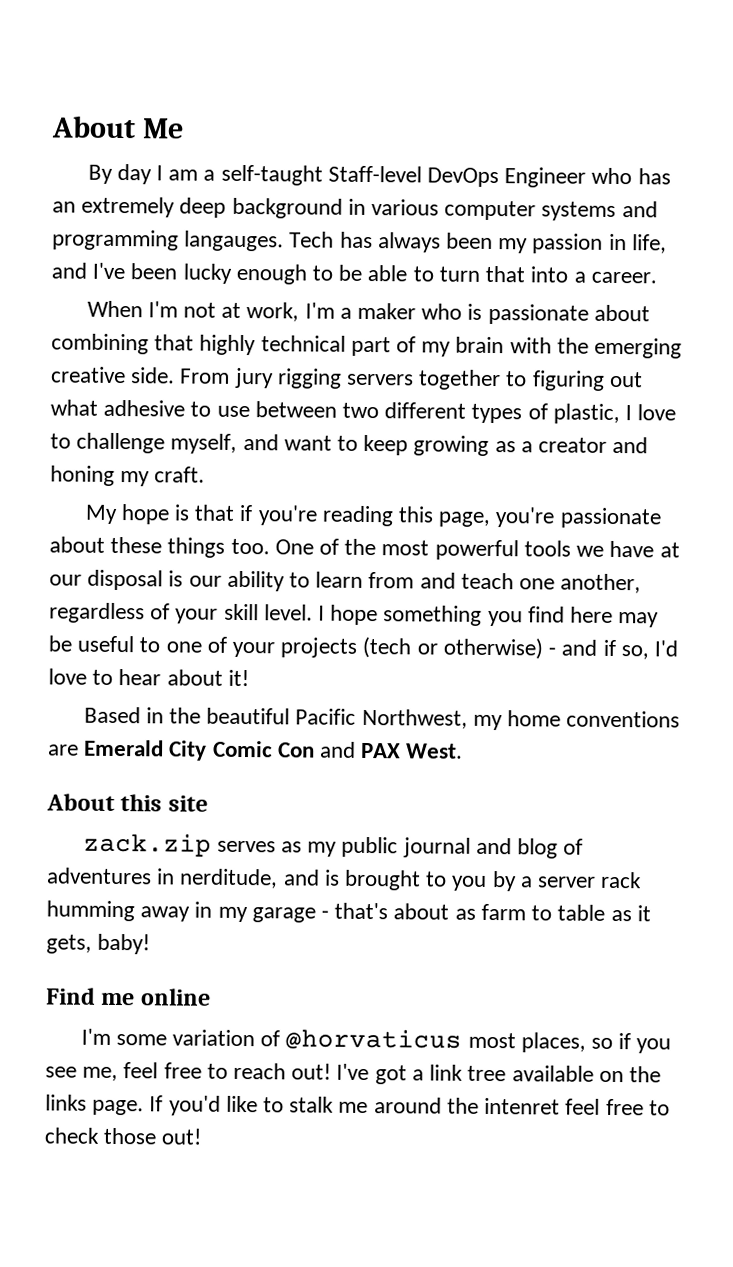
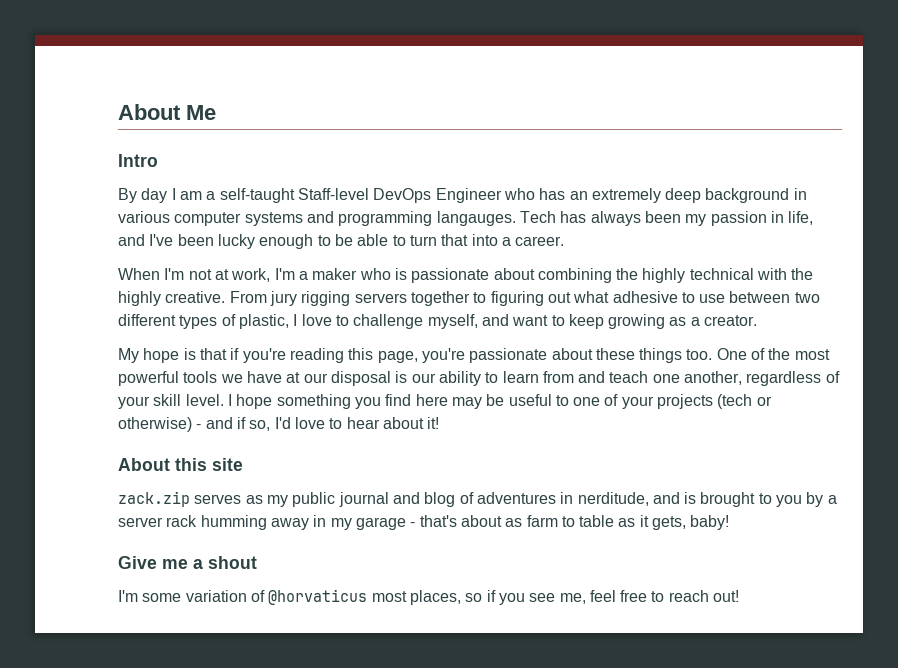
(185, 128) none -> [118,154,158,167] // Intro
[154,334,195,351] that -> [616,268,639,280] the
[350,336,683,359] [51,366,176,384] part of my brain with the emerging creative side. -> [757,268,814,280] [118,291,226,306] with the highly creative.
[538,436,649,454] [50,465,206,487] creator and honing my craft. -> [704,315,758,326] creator.
[83,706,681,731] [48,739,464,761] // Based in the beautiful Pacific Northwest, my home conventions are Emerald City Comic Con and PAX West. -> (440, 423) none
[46,987,211,1006] Find me online -> [118,556,257,569] Give me a shout
[336,1063,661,1085] [45,1094,670,1116] [44,1127,203,1145] I've got a link tree available on the links page. If you'd like to stalk me around the intenret feel free to check those out! -> (740, 596) none

